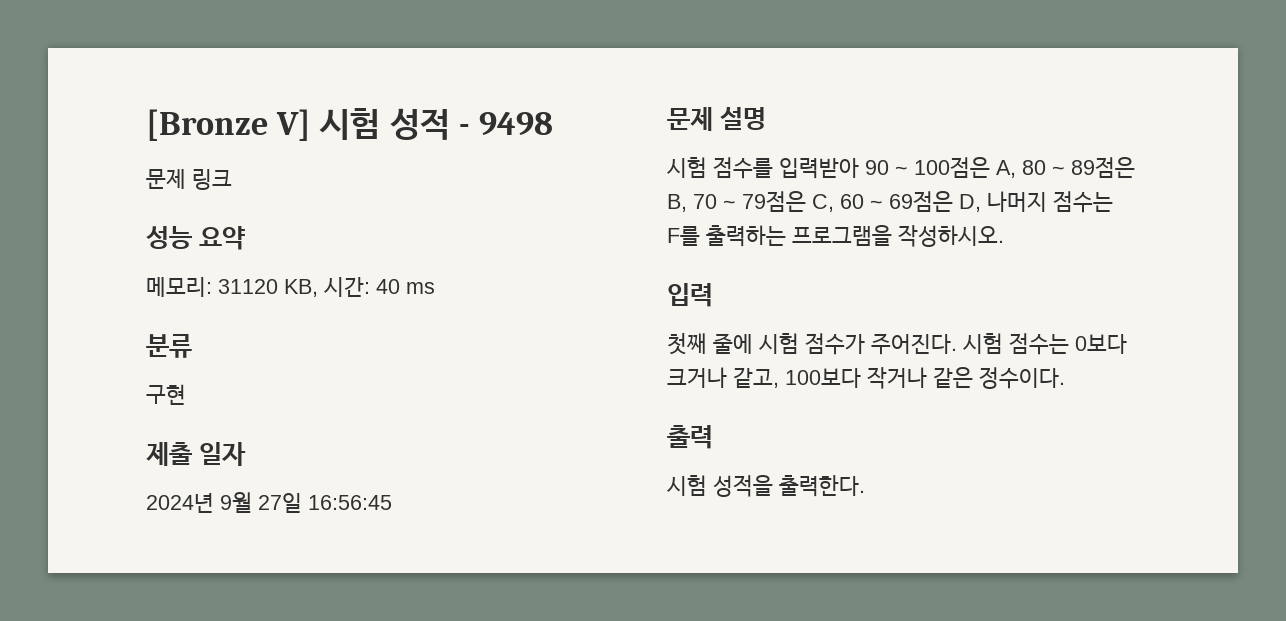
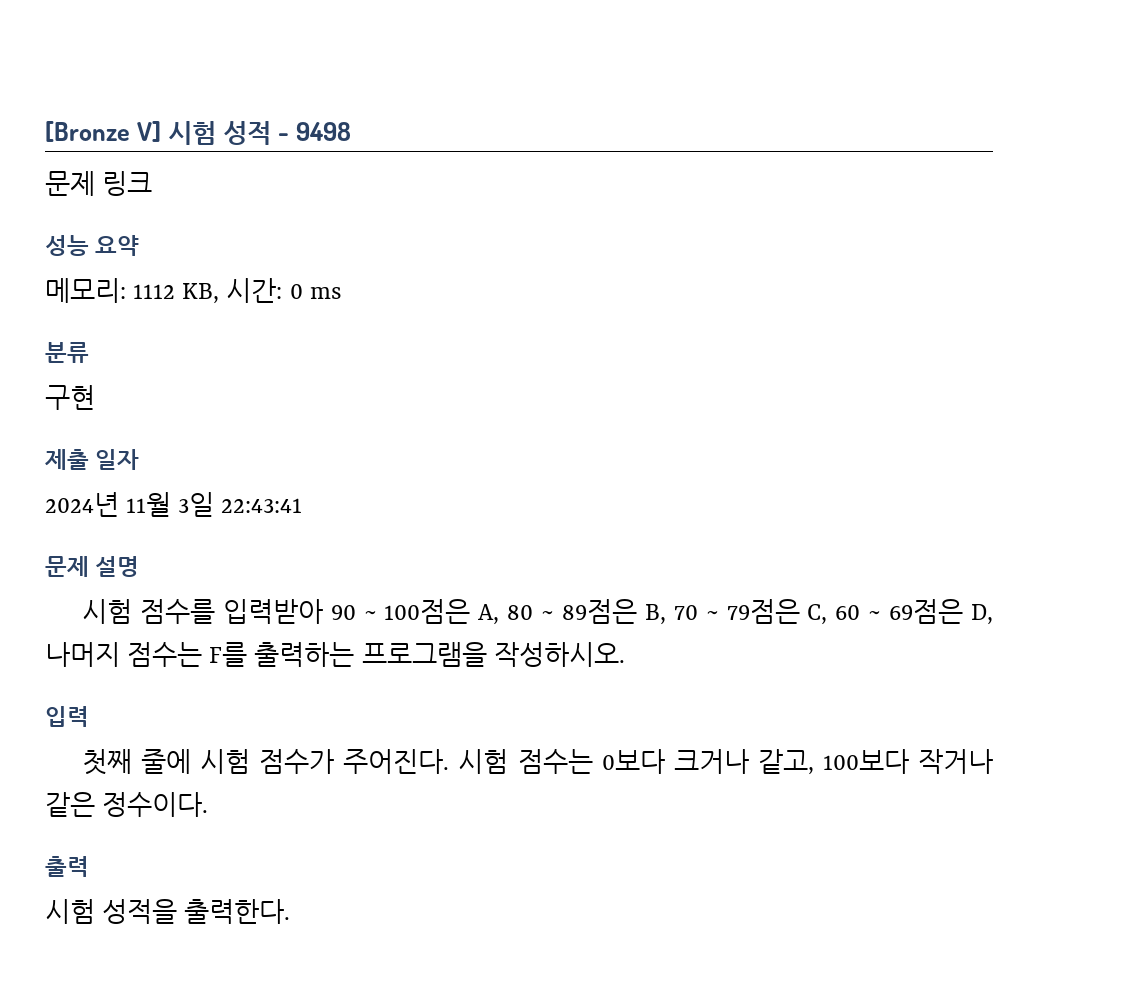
[218,279,278,294] 31120 -> [133,284,176,299] 1112
[376,279,400,294] 40 -> [289,284,303,299] 0
[220,492,392,513] 9월 27일 16:56:45 -> [126,492,303,517] 11월 3일 22:43:41

